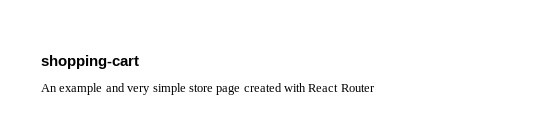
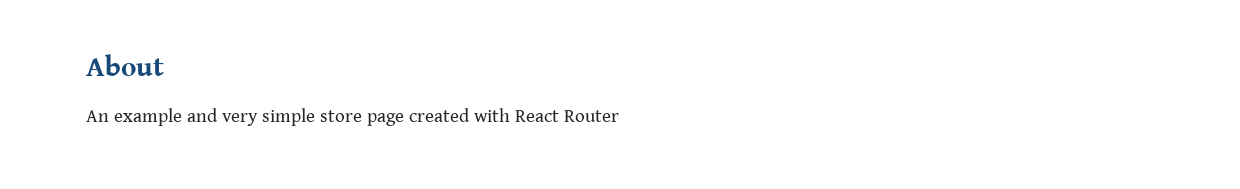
[41,55,139,69] shopping-cart -> [86,54,164,76] About

